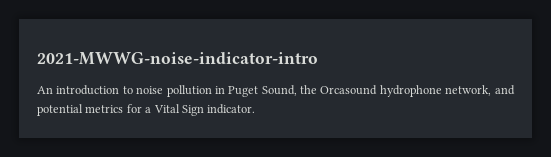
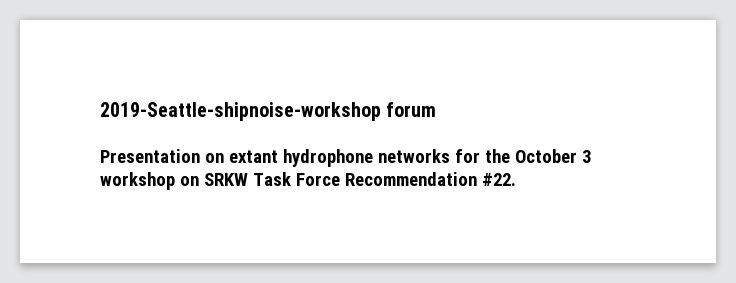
[37,52,318,65] [37,85,515,97] [37,104,256,116] 2021-MWWG-noise-indicator-intro // An introduction to noise pollution in Puget Sound, the Orcasound hydrophone network, and potential metrics for a Vital Sign indicator. -> [100,102,437,121] [100,149,591,167] [100,172,516,190] 2019-Seattle-shipnoise-workshop forum // Presentation on extant hydrophone networks for the October 3 workshop on SRKW Task Force Recommendation #22.

